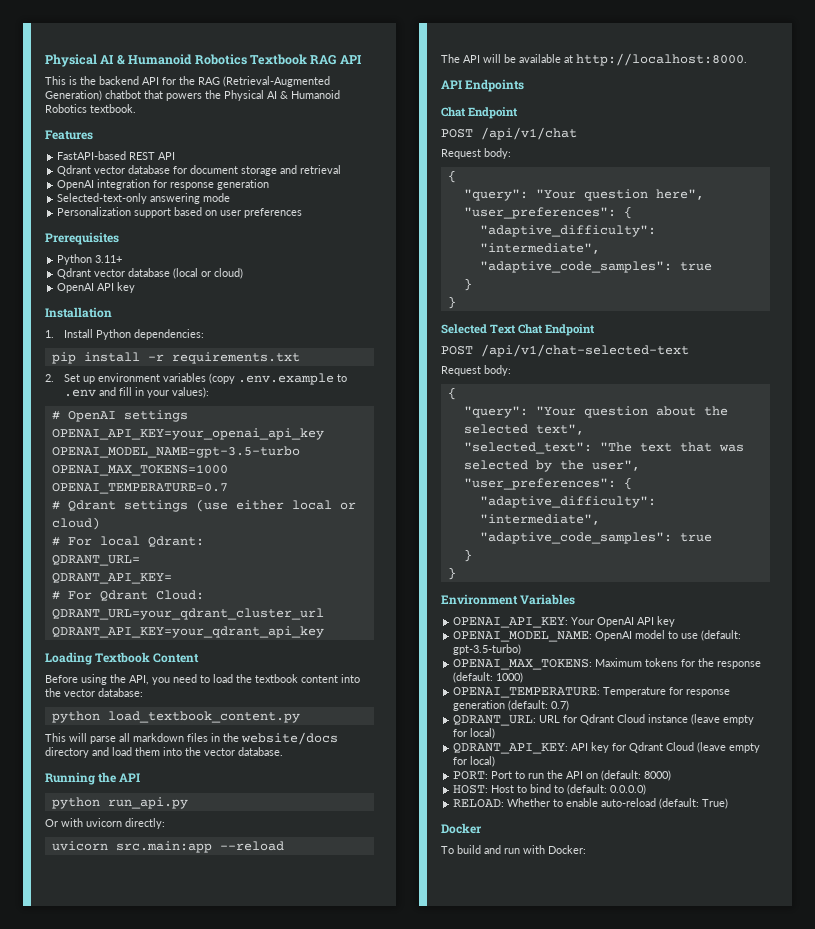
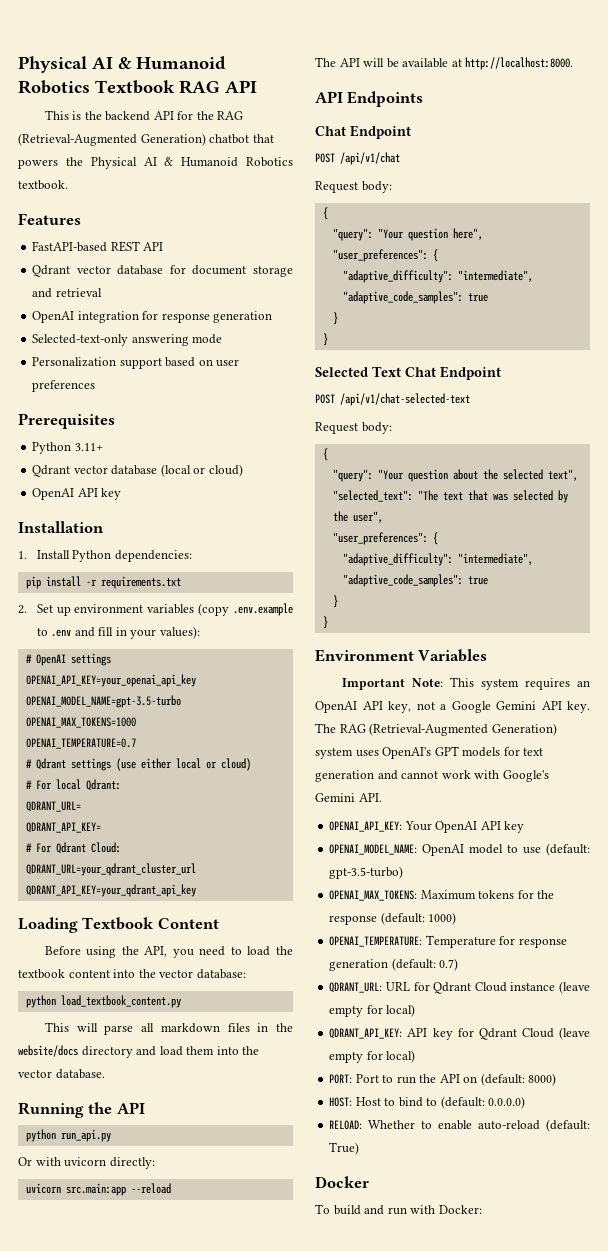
(576, 599) none -> [341,677,590,690] [315,701,590,713] [315,723,557,736] [315,746,544,759] [315,770,549,782] [315,793,382,802] // Important Note: This system requires an OpenAI API key, not a Google Gemini API key. The RAG (Retrieval-Augmented Generation) system uses OpenAI's GPT models for text generation and cannot work with Google's Gemini API.

